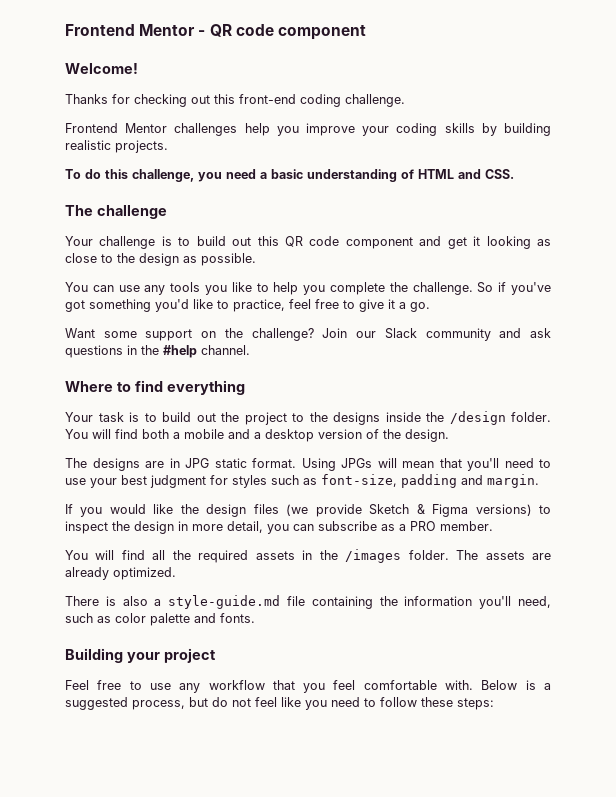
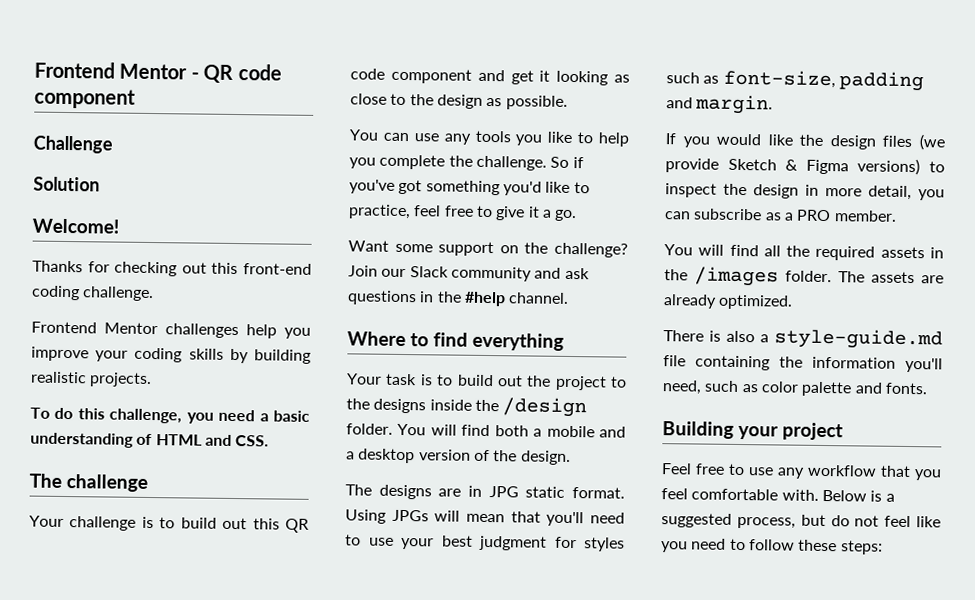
(366, 32) none -> [33,135,113,154] [33,176,100,192] // Challenge // Solution

